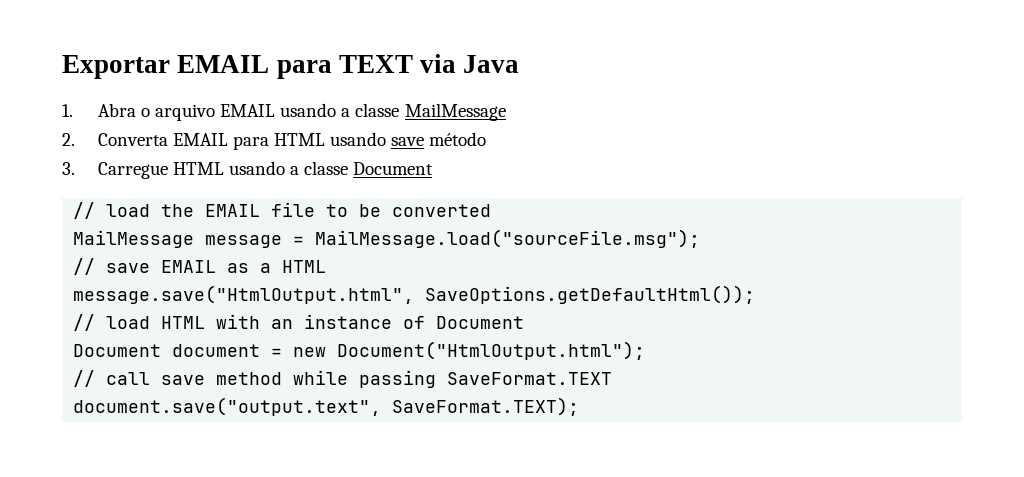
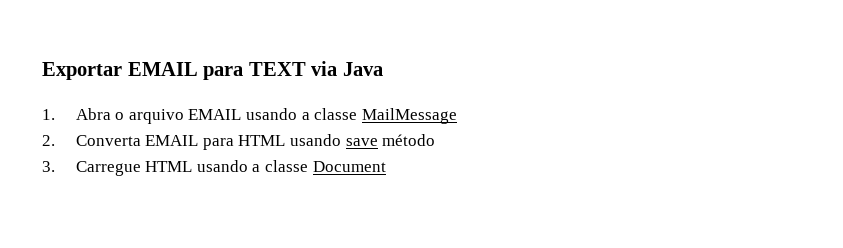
[73,202,492,219] [73,229,701,248] [73,258,327,275] [73,285,756,304] [73,314,525,331] [73,341,646,360] [73,370,613,388] [73,397,580,416] // // load the EMAIL file to be converted // MailMessage message = MailMessage.load("sourceFile.msg"); // // save EMAIL as a HTML // message.save("HtmlOutput.html", SaveOptions.getDefaultHtml()); // // load HTML with an instance of Document // Document document = new Document("HtmlOutput.html"); // // call save method while passing SaveFormat.TEXT // document.save("output.text", SaveFormat.TEXT); -> (386, 166) none

